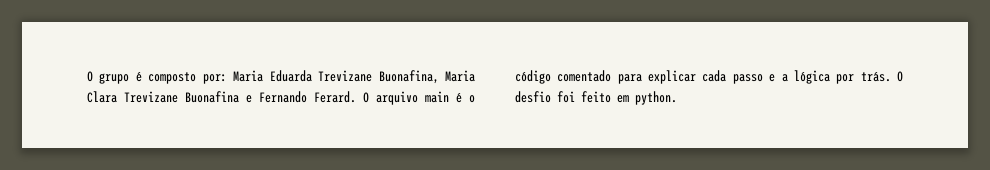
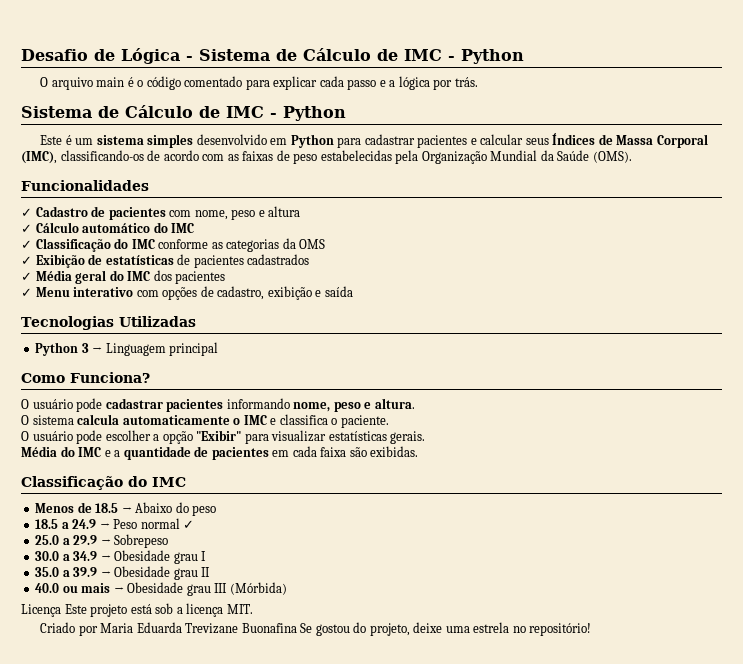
[87,70,476,84] [87,91,356,103] O grupo é composto por: Maria Eduarda Trevizane Buonafina, Maria Clara Trevizane Buonafina e Fernando Ferard. -> [21,48,524,64] Desafio de Lógica - Sistema de Cálculo de IMC - Python //
[897,71,904,82] [515,91,677,105] O desfio foi feito em python. -> [21,105,346,121] [40,133,708,148] [21,150,632,164] [21,180,149,191] [21,206,301,220] [21,222,195,233] [21,238,326,252] [21,254,310,268] [21,270,226,284] [21,286,353,300] [21,316,196,330] [35,342,219,356] [21,372,150,383] [21,398,415,412] [21,414,389,428] [21,430,426,444] [21,446,419,460] [21,476,186,490] [35,502,217,516] [35,518,195,529] [35,534,169,548] [35,550,207,564] [35,566,211,580] [35,582,287,596] [21,603,253,617] [40,622,592,636] // Sistema de Cálculo de IMC - Python // Este é um sistema simples desenvolvido em Python para cadastrar pacientes e calcular seus Índices de Massa Corporal (IMC), classificando-os de acordo com as faixas de peso estabelecidas pela Organização Mundial da Saúde (OMS). // Funcionalidades // ✓ Cadastro de pacientes com nome, peso e altura // ✓ Cálculo automático do IMC // ✓ Classificação do IMC conforme as categorias da OMS // ✓ Exibição de estatísticas de pacientes cadastrados // ✓ Média geral do IMC dos pacientes // ✓ Menu interativo com opções de cadastro, exibição e saída // Tecnologias Utilizadas // Python 3 → Linguagem principal // Como Funciona? // O usuário pode cadastrar pacientes informando nome, peso e altura. // O sistema calcula automaticamente o IMC e classifica o paciente. // O usuário pode escolher a opção "Exibir" para visualizar estatísticas gerais. // Média do IMC e a quantidade de pacientes em cada faixa são exibidas. // Classificação do IMC // Menos de 18.5 → Abaixo do peso // 18.5 a 24.9 → Peso normal ✓ // 25.0 a 29.9 → Sobrepeso // 30.0 a 34.9 → Obesidade grau I // 35.0 a 39.9 → Obesidade grau II // 40.0 ou mais → Obesidade grau III (Mórbida) // Licença Este projeto está sob a licença MIT. // Criado por Maria Eduarda Trevizane Buonafina Se gostou do projeto, deixe uma estrela no repositório!

